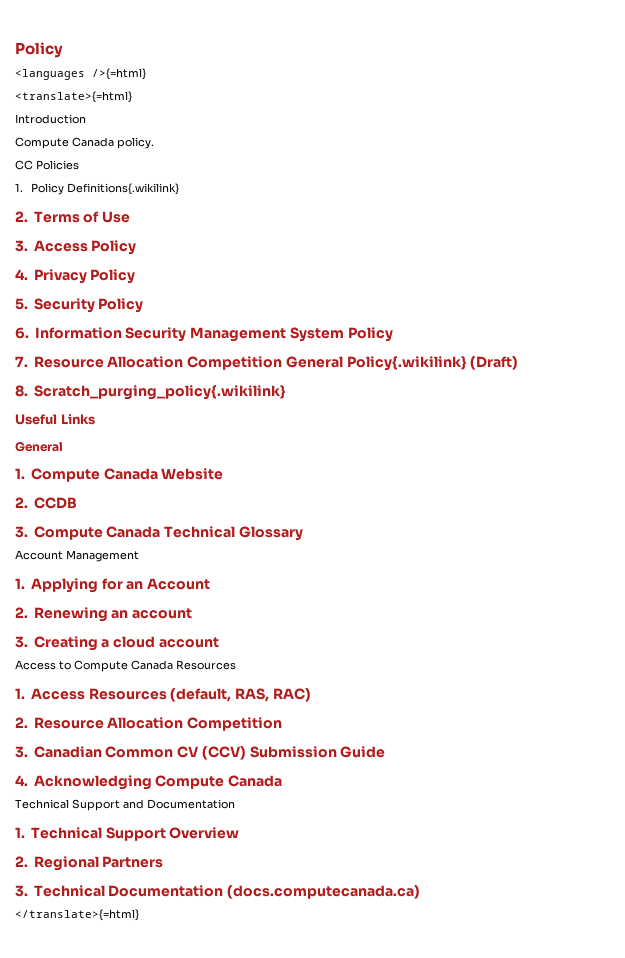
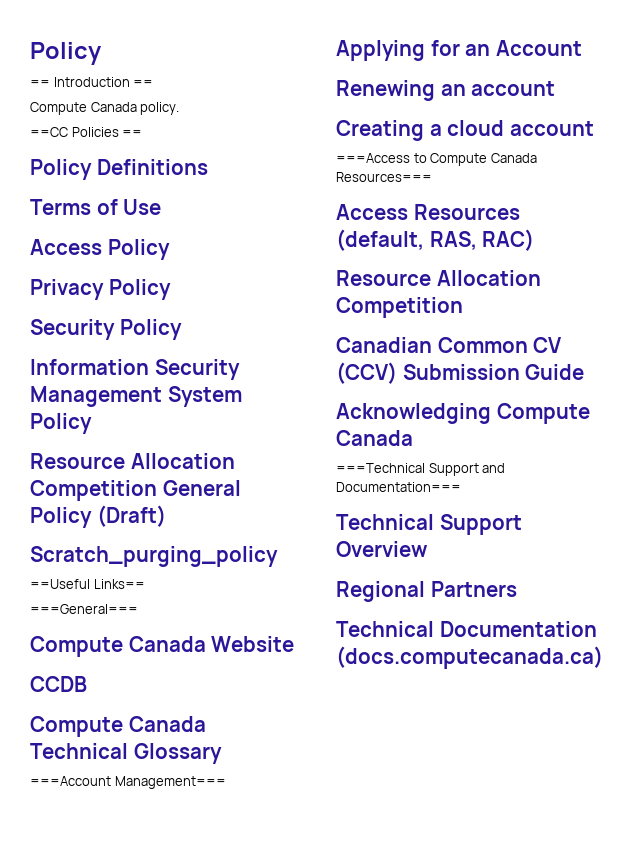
[15,42,63,58] [15,68,146,80] [15,91,132,103] Policy // <languages />{=html} // <translate>{=html} // -> [30,42,102,65] [30,80,50,87] Policy // ==
(86, 119) none -> [133,80,154,87] ==
[15,160,33,170] CC -> [30,127,68,137] ==CC
[15,183,179,195] [15,211,28,222] // 1. Policy Definitions{.wikilink} // 2. -> [122,130,143,137] [30,159,208,180] == // Policy Definitions //
[15,240,28,252] 3. -> (162, 207) none
[15,269,28,280] 4. -> (170, 249) none
[15,298,28,310] 5. -> (171, 289) none
[15,327,29,339] 6. -> (182, 329) none
[15,356,28,367] 7. -> (92, 423) none
[346,356,467,371] Policy{.wikilink} -> [30,507,92,528] Policy
[15,385,286,400] [15,414,95,425] [15,441,63,452] [15,468,25,479] 8. Scratch_purging_policy{.wikilink} // Useful Links // General // 1. -> [30,546,278,567] [30,579,145,589] [30,604,138,614] Scratch_purging_policy // ==Useful Links== // ===General=== //
[15,497,28,508] 2. -> (295, 644) none
[15,526,28,538] 3. -> (87, 684) none
[15,550,139,562] [15,578,25,589] Account Management // 1. -> [30,776,226,789] ===Account Management=== //
[15,607,28,618] 2. -> (582, 48) none
[15,636,28,648] 3. -> (556, 88) none
[15,660,56,670] Access -> [336,153,410,163] ===Access
[176,660,236,670] [15,688,25,699] Resources // 1. -> [336,172,432,182] Resources=== //
[15,717,28,728] 2. -> (535, 240) none
[15,746,28,758] 3. -> (463, 307) none
[15,775,28,786] 4. -> (585, 372) none
[15,799,69,809] Technical -> [336,463,425,473] ===Technical
[147,799,235,809] [15,827,25,838] Documentation // 1. -> [336,482,461,492] Documentation=== //
[15,856,28,867] 2. -> (428, 549) none
[15,885,28,897] 3. -> (517, 589) none
[15,909,139,921] // </translate>{=html} -> (603, 657) none

